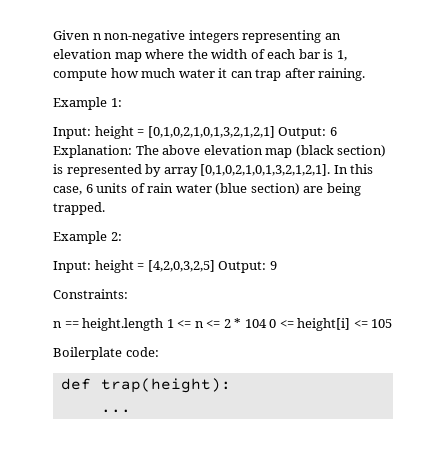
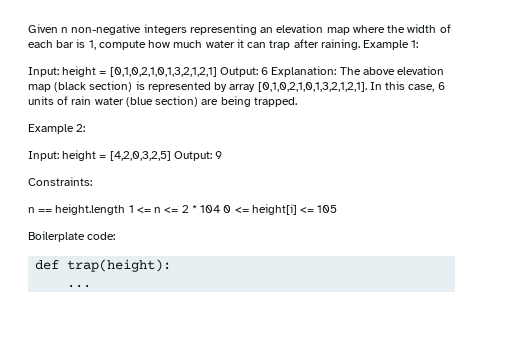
(366, 74) // -> (360, 44) none

